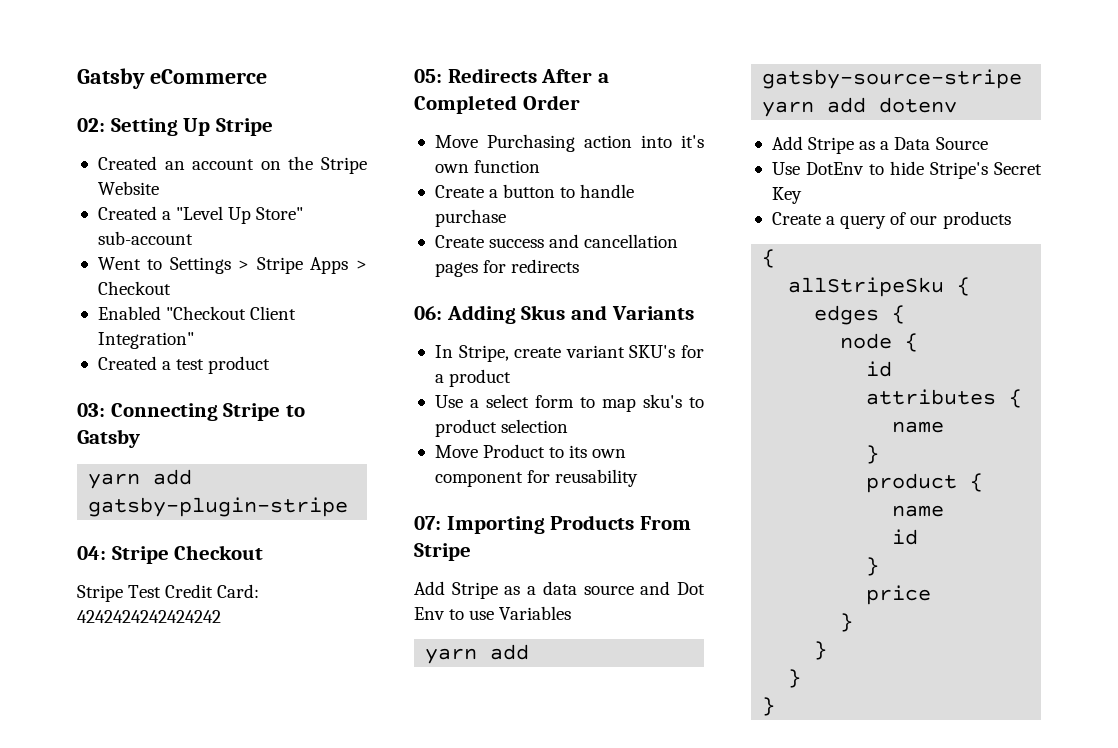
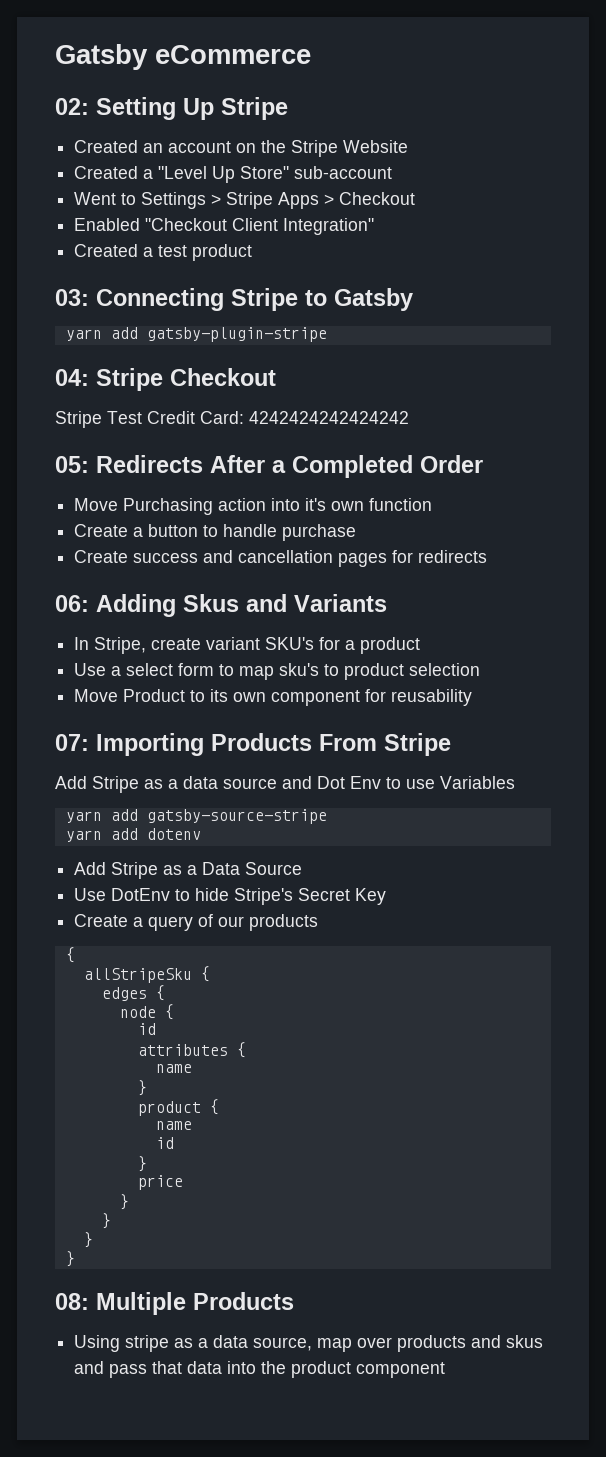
(776, 706) none -> [55,1292,294,1315] [74,1335,544,1352] [74,1361,446,1378] // 08: Multiple Products // Using stripe as a data source, map over products and skus and pass that data into the product component

